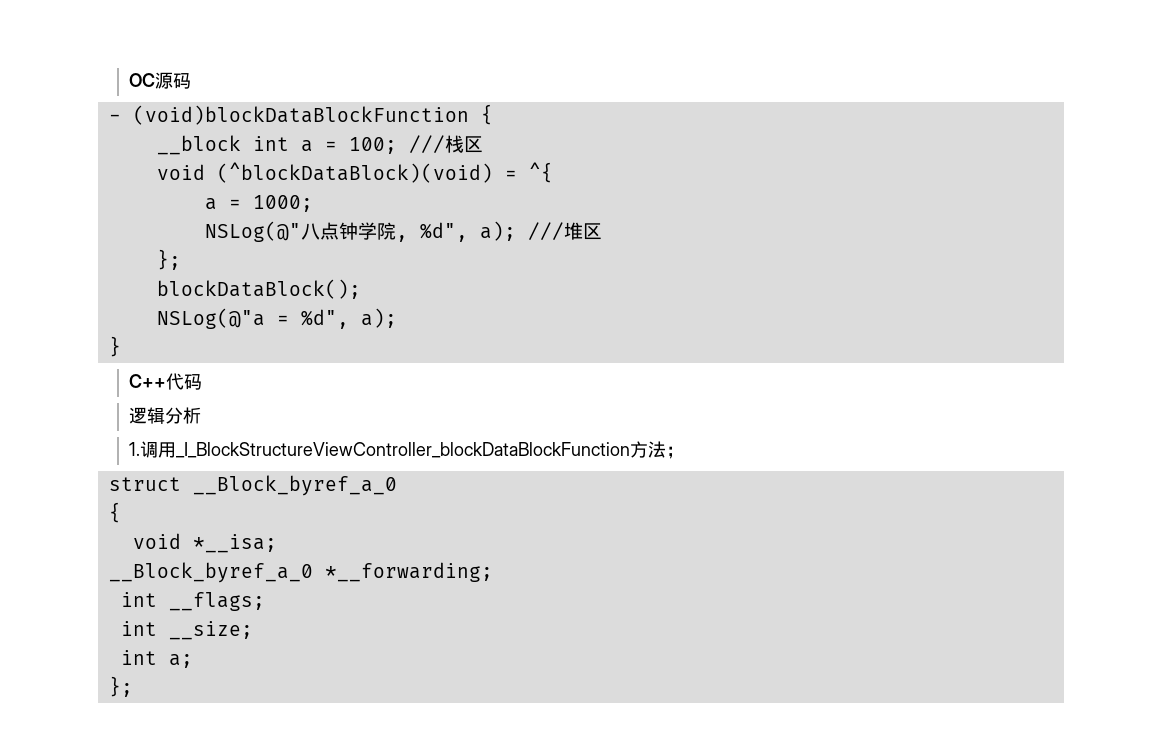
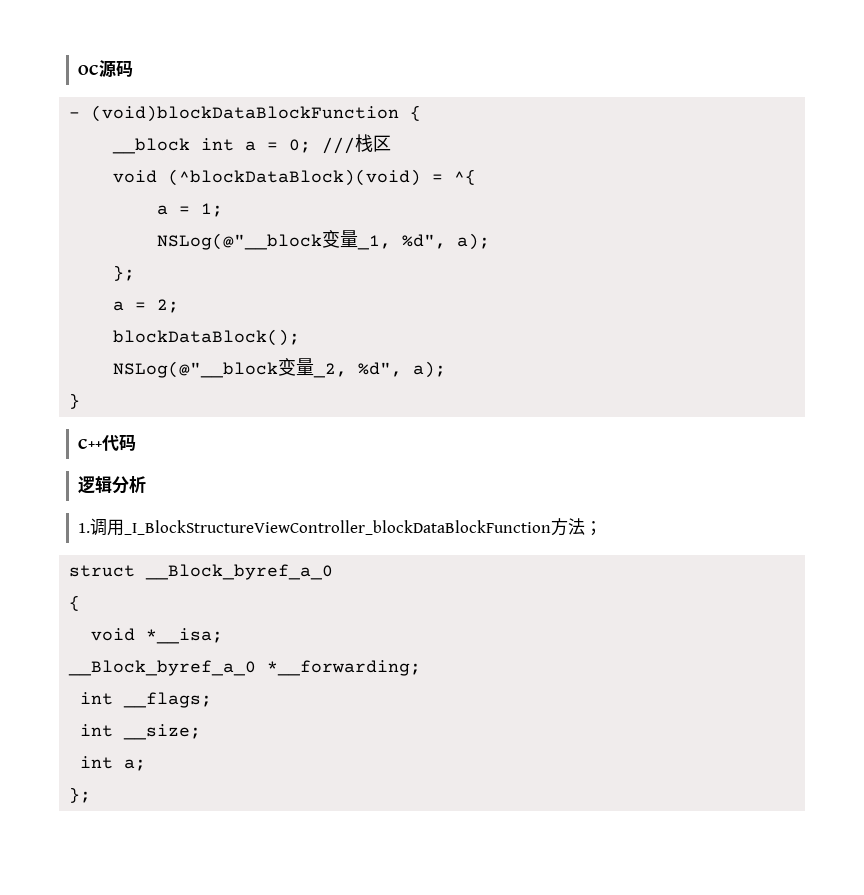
[348,137,397,154] 100; -> [289,139,312,153] 0;
[252,195,313,212] [204,221,602,242] 1000; // NSLog(@"八点钟学院, %d", a); ///堆区 -> [201,203,224,217] [157,230,491,250] 1; // NSLog(@"__block变量_1, %d", a);
[156,279,361,299] [156,308,289,329] blockDataBlock(); // NSLog(@"a = -> [113,299,180,313] [113,329,301,346] [113,358,348,378] a = 2; // blockDataBlock(); // NSLog(@"__block变量_2,

